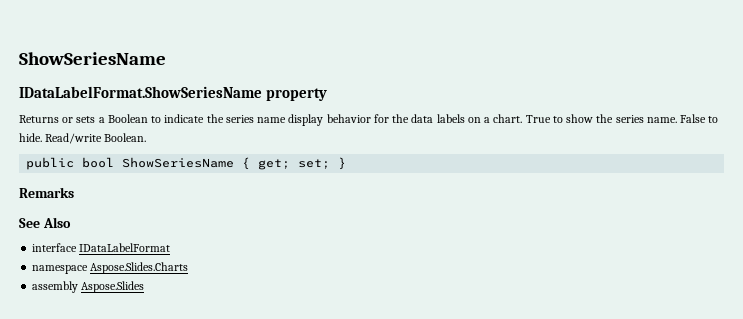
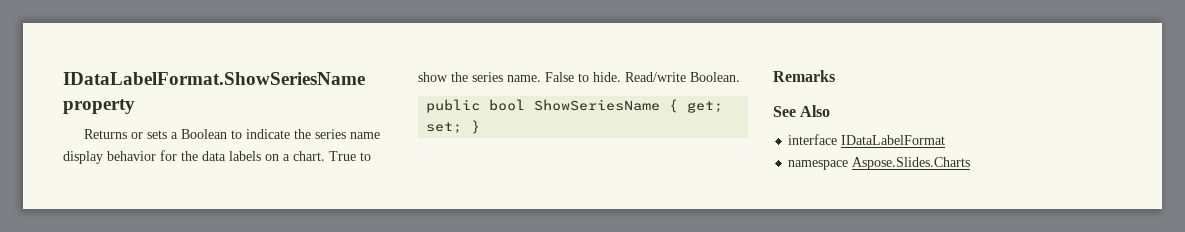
[19,52,166,65] ShowSeriesName // -> (63, 78) none
[32,281,145,293] // assembly Aspose.Slides -> (971, 163) none

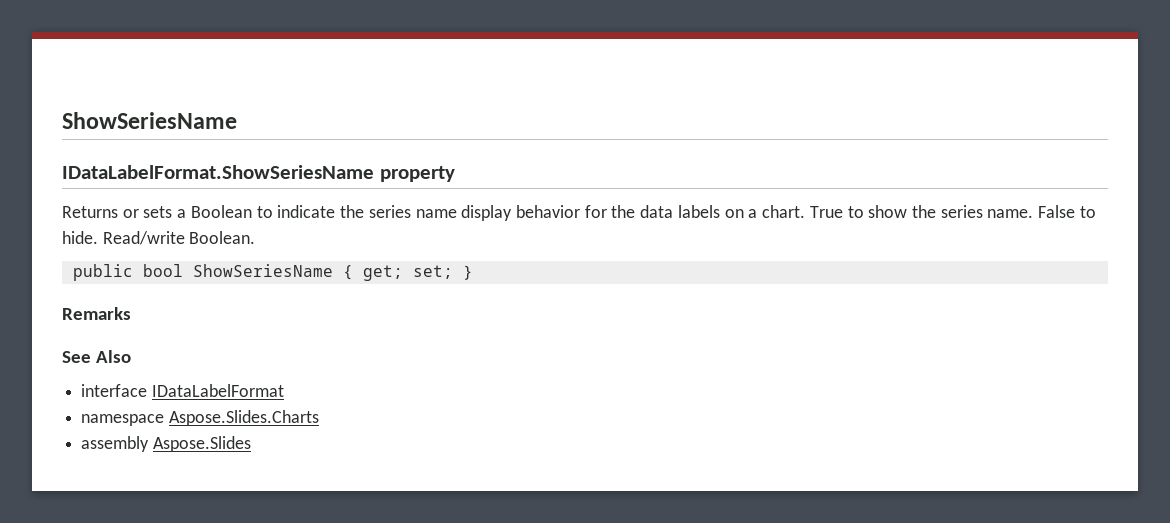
(63, 78) none -> [62,112,237,129] ShowSeriesName //
(971, 163) none -> [81,436,251,452] // assembly Aspose.Slides

